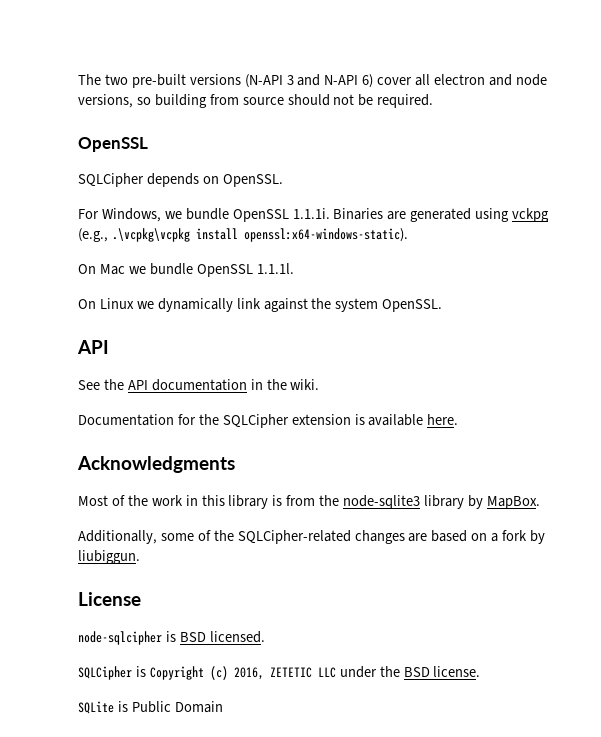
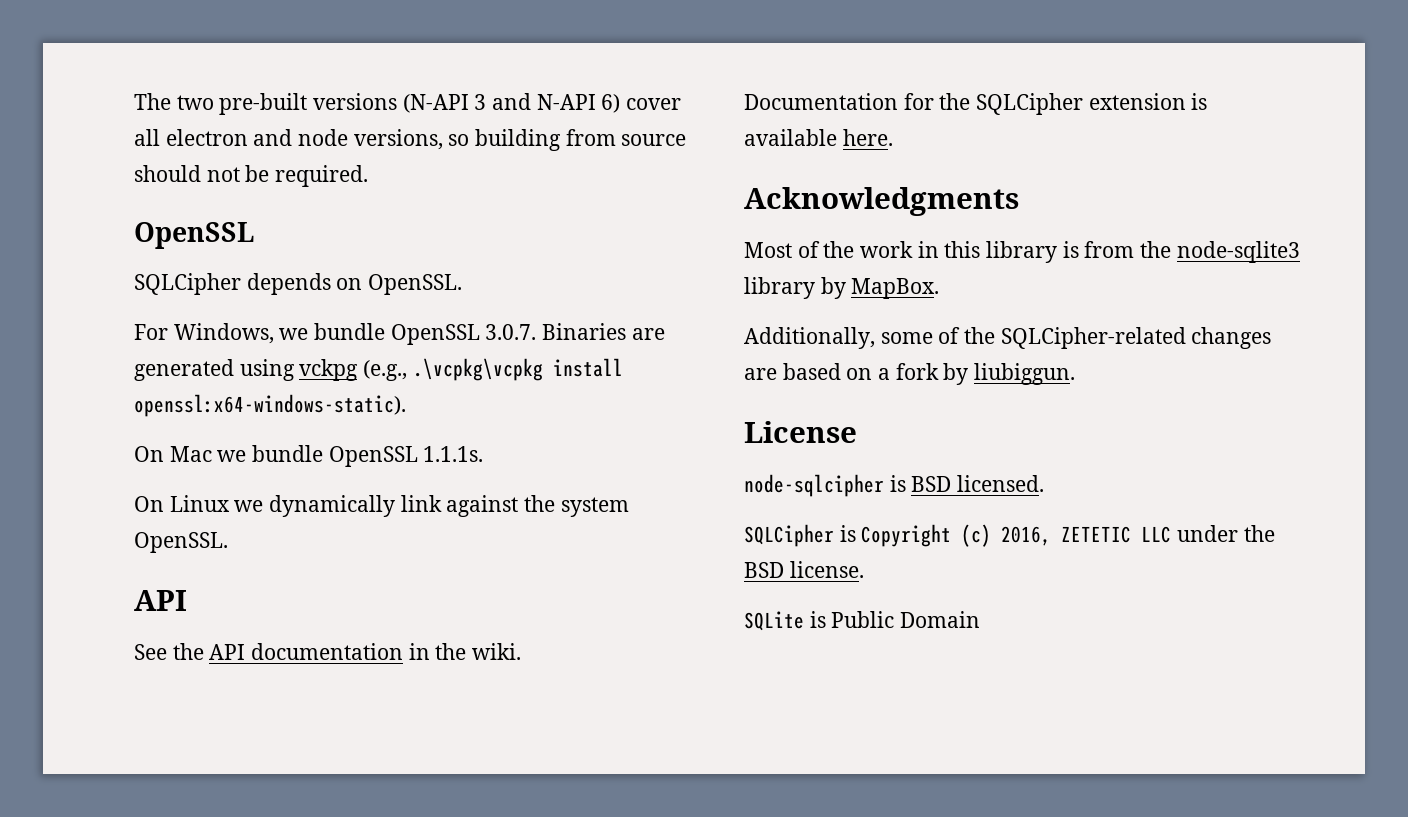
[292,208,330,219] 1.1.1i. -> [485,324,537,340] 3.0.7.
[256,263,294,274] 1.1.1l. -> [423,446,484,462] 1.1.1s.

